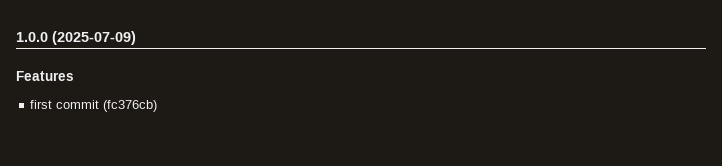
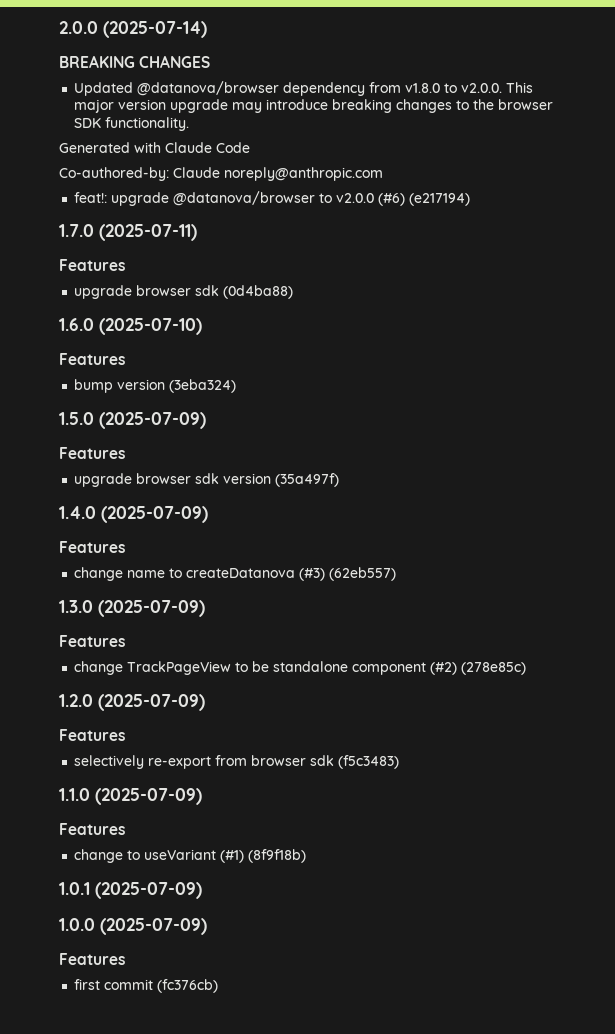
(16, 37) none -> [59,21,207,38] [59,55,211,68] [74,81,534,96] [74,99,554,113] [74,117,190,131] [59,142,250,153] [59,167,383,181] [74,191,471,206] [59,224,197,241] [59,259,125,271] [74,285,294,299] [59,318,202,335] [59,353,125,365] [74,379,237,393] [59,412,206,429] [59,447,125,459] [74,473,340,487] [59,506,208,523] [59,541,125,553] [74,567,397,581] [59,600,205,617] [59,635,125,647] [74,661,527,675] [59,694,205,711] [59,729,125,741] [74,755,400,769] [59,788,202,805] [59,823,125,835] [74,849,307,863] [59,882,202,899] 2.0.0 (2025-07-14) // BREAKING CHANGES // Updated @datanova/browser dependency from v1.8.0 to v2.0.0. This major version upgrade may introduce breaking changes to the browser SDK functionality. // Generated with Claude Code // Co-authored-by: Claude noreply@anthropic.com // feat!: upgrade @datanova/browser to v2.0.0 (#6) (e217194) // 1.7.0 (2025-07-11) // Features // upgrade browser sdk (0d4ba88) // 1.6.0 (2025-07-10) // Features // bump version (3eba324) // 1.5.0 (2025-07-09) // Features // upgrade browser sdk version (35a497f) // 1.4.0 (2025-07-09) // Features // change name to createDatanova (#3) (62eb557) // 1.3.0 (2025-07-09) // Features // change TrackPageView to be standalone component (#2) (278e85c) // 1.2.0 (2025-07-09) // Features // selectively re-export from browser sdk (f5c3483) // 1.1.0 (2025-07-09) // Features // change to useVariant (#1) (8f9f18b) // 1.0.1 (2025-07-09) //

